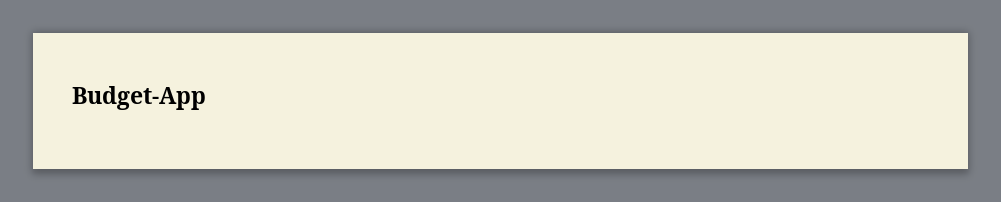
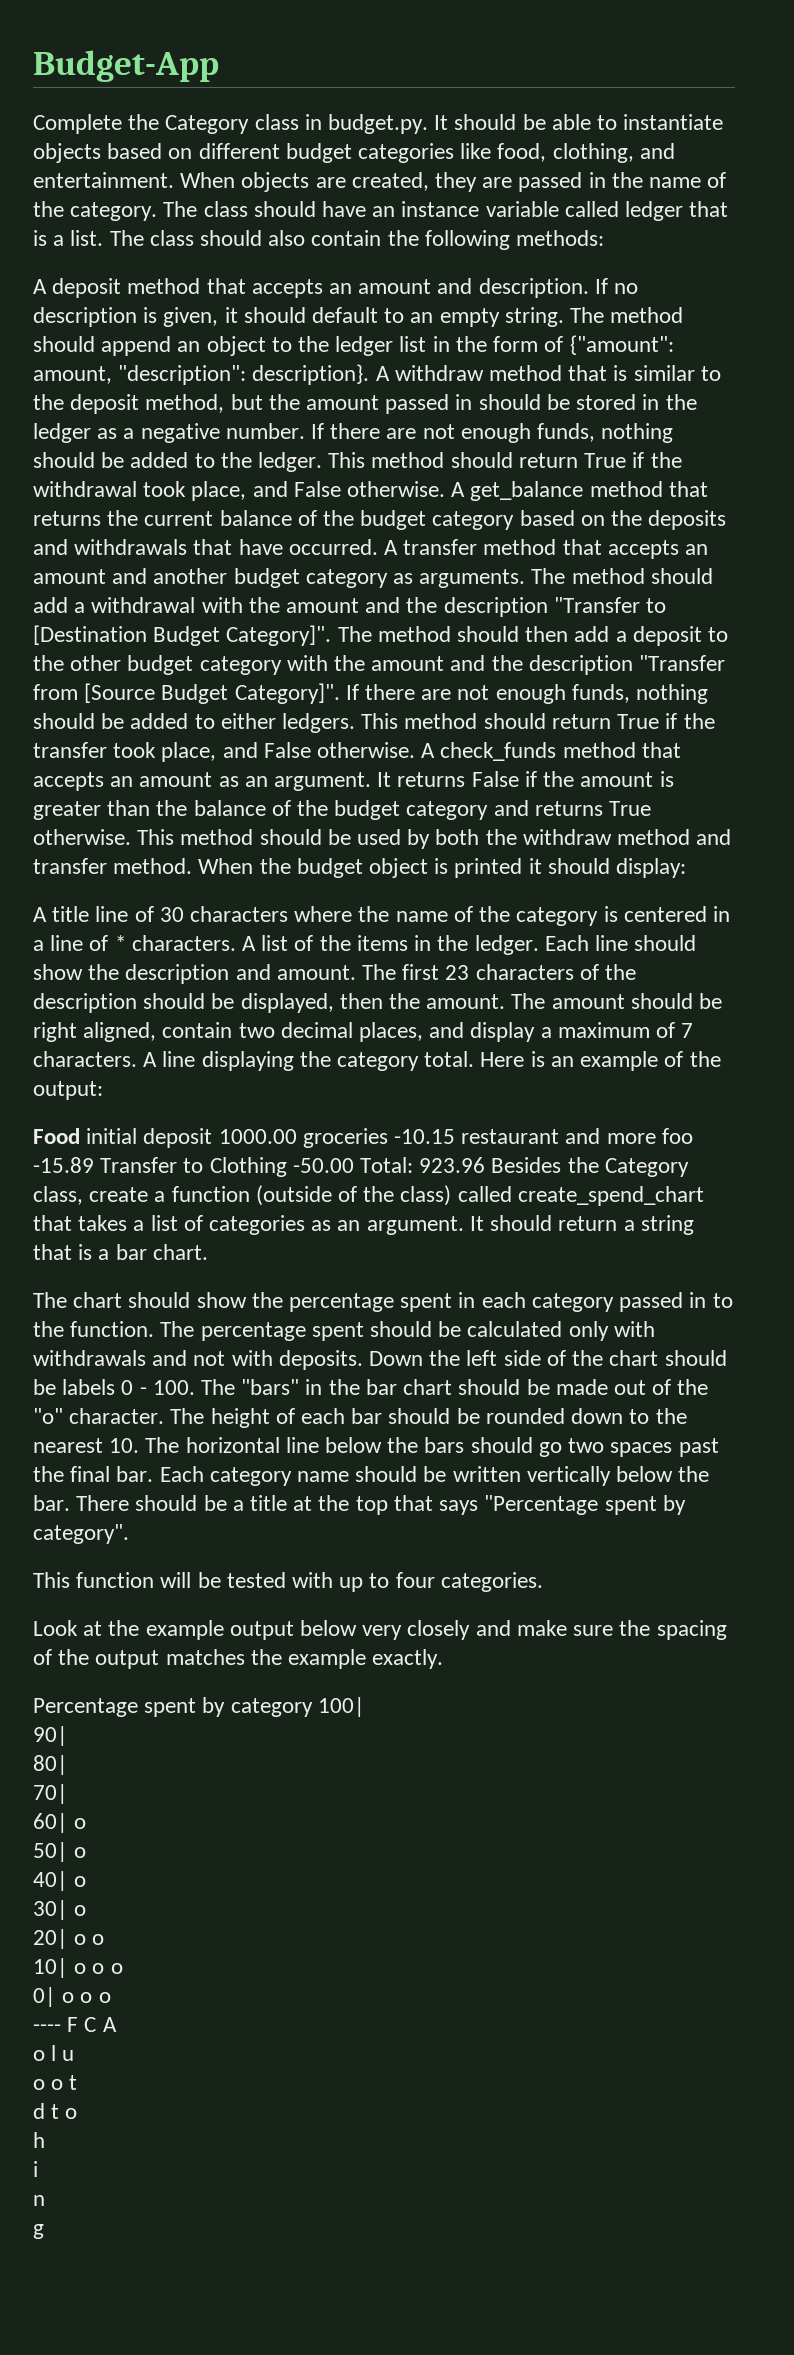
(206, 98) none -> [33,114,724,134] [33,143,675,163] [33,172,727,192] [33,201,729,221] [33,230,605,250] [33,278,639,298] [33,307,684,327] [33,335,674,356] [33,364,721,385] [33,394,697,414] [33,423,674,443] [33,452,682,472] [33,481,708,501] [33,510,727,530] [33,539,709,559] [33,568,713,588] [33,597,667,617] [33,625,729,646] [33,655,726,675] [33,683,709,704] [33,713,715,733] [33,742,681,762] [33,771,674,791] [33,800,652,820] [33,829,732,849] [33,858,687,878] [33,906,730,926] [33,935,697,955] [33,964,637,984] [33,993,723,1013] [33,1022,694,1042] [33,1051,721,1071] [33,1081,103,1100] [33,1128,693,1148] [33,1157,689,1177] [33,1185,704,1206] [33,1215,694,1235] [33,1244,208,1260] [33,1292,733,1312] [33,1321,655,1341] [33,1350,727,1370] [33,1379,709,1395] [33,1408,687,1428] [33,1437,719,1457] [33,1466,710,1486] [33,1495,686,1515] [33,1524,129,1544] [33,1572,543,1592] [33,1620,727,1640] [33,1649,444,1669] [33,1697,365,1717] [33,1726,68,1746] [33,1755,68,1775] [33,1784,68,1804] [33,1813,87,1833] [33,1842,87,1862] [33,1871,87,1891] [33,1900,87,1920] [33,1929,105,1949] [33,1958,123,1978] [33,1987,111,2007] [33,2017,117,2032] [33,2045,75,2061] [33,2075,78,2090] [33,2103,78,2119] [33,2132,45,2148] [33,2161,38,2177] [33,2195,45,2206] [33,2224,44,2239] // Complete the Category class in budget.py. It should be able to instantiate objects based on different budget categories like food, clothing, and entertainment. When objects are created, they are passed in the name of the category. The class should have an instance variable called ledger that is a list. The class should also contain the following methods: // A deposit method that accepts an amount and description. If no description is given, it should default to an empty string. The method should append an object to the ledger list in the form of {"amount": amount, "description": description}. A withdraw method that is similar to the deposit method, but the amount passed in should be stored in the ledger as a negative number. If there are not enough funds, nothing should be added to the ledger. This method should return True if the withdrawal took place, and False otherwise. A get_balance method that returns the current balance of the budget category based on the deposits and withdrawals that have occurred. A transfer method that accepts an amount and another budget category as arguments. The method should add a withdrawal with the amount and the description "Transfer to [Destination Budget Category]". The method should then add a deposit to the other budget category with the amount and the description "Transfer from [Source Budget Category]". If there are not enough funds, nothing should be added to either ledgers. This method should return True if the transfer took place, and False otherwise. A check_funds method that accepts an amount as an argument. It returns False if the amount is greater than the balance of the budget category and returns True otherwise. This method should be used by both the withdraw method and transfer method. When the budget object is printed it should display: // A title line of 30 characters where the name of the category is centered in a line of * characters. A list of the items in the ledger. Each line should show the description and amount. The first 23 characters of the description should be displayed, then the amount. The amount should be right aligned, contain two decimal places, and display a maximum of 7 characters. A line displaying the category total. Here is an example of the output: // Food initial deposit 1000.00 groceries -10.15 restaurant and more foo -15.89 Transfer to Clothing -50.00 Total: 923.96 Besides the Category class, create a function (outside of the class) called create_spend_chart that takes a list of categories as an argument. It should return a string that is a bar chart. // The chart should show the percentage spent in each category passed in to the function. The percentage spent should be calculated only with withdrawals and not with deposits. Down the left side of the chart should be labels 0 - 100. The "bars" in the bar chart should be made out of the "o" character. The height of each bar should be rounded down to the nearest 10. The horizontal line below the bars should go two spaces past the final bar. Each category name should be written vertically below the bar. There should be a title at the top that says "Percentage spent by category". // This function will be tested with up to four categories. // Look at the example output below very closely and make sure the spacing of the output matches the example exactly. // Percentage spent by category 100| // 90| // 80| // 70| // 60| o // 50| o // 40| o // 30| o // 20| o o // 10| o o o // 0| o o o // ---- F C A // o l u // o o t // d t o // h // i // n // g

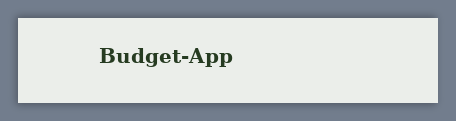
[33,114,724,134] [33,143,675,163] [33,172,727,192] [33,201,729,221] [33,230,605,250] [33,278,639,298] [33,307,684,327] [33,335,674,356] [33,364,721,385] [33,394,697,414] [33,423,674,443] [33,452,682,472] [33,481,708,501] [33,510,727,530] [33,539,709,559] [33,568,713,588] [33,597,667,617] [33,625,729,646] [33,655,726,675] [33,683,709,704] [33,713,715,733] [33,742,681,762] [33,771,674,791] [33,800,652,820] [33,829,732,849] [33,858,687,878] [33,906,730,926] [33,935,697,955] [33,964,637,984] [33,993,723,1013] [33,1022,694,1042] [33,1051,721,1071] [33,1081,103,1100] [33,1128,693,1148] [33,1157,689,1177] [33,1185,704,1206] [33,1215,694,1235] [33,1244,208,1260] [33,1292,733,1312] [33,1321,655,1341] [33,1350,727,1370] [33,1379,709,1395] [33,1408,687,1428] [33,1437,719,1457] [33,1466,710,1486] [33,1495,686,1515] [33,1524,129,1544] [33,1572,543,1592] [33,1620,727,1640] [33,1649,444,1669] [33,1697,365,1717] [33,1726,68,1746] [33,1755,68,1775] [33,1784,68,1804] [33,1813,87,1833] [33,1842,87,1862] [33,1871,87,1891] [33,1900,87,1920] [33,1929,105,1949] [33,1958,123,1978] [33,1987,111,2007] [33,2017,117,2032] [33,2045,75,2061] [33,2075,78,2090] [33,2103,78,2119] [33,2132,45,2148] [33,2161,38,2177] [33,2195,45,2206] [33,2224,44,2239] // Complete the Category class in budget.py. It should be able to instantiate objects based on different budget categories like food, clothing, and entertainment. When objects are created, they are passed in the name of the category. The class should have an instance variable called ledger that is a list. The class should also contain the following methods: // A deposit method that accepts an amount and description. If no description is given, it should default to an empty string. The method should append an object to the ledger list in the form of {"amount": amount, "description": description}. A withdraw method that is similar to the deposit method, but the amount passed in should be stored in the ledger as a negative number. If there are not enough funds, nothing should be added to the ledger. This method should return True if the withdrawal took place, and False otherwise. A get_balance method that returns the current balance of the budget category based on the deposits and withdrawals that have occurred. A transfer method that accepts an amount and another budget category as arguments. The method should add a withdrawal with the amount and the description "Transfer to [Destination Budget Category]". The method should then add a deposit to the other budget category with the amount and the description "Transfer from [Source Budget Category]". If there are not enough funds, nothing should be added to either ledgers. This method should return True if the transfer took place, and False otherwise. A check_funds method that accepts an amount as an argument. It returns False if the amount is greater than the balance of the budget category and returns True otherwise. This method should be used by both the withdraw method and transfer method. When the budget object is printed it should display: // A title line of 30 characters where the name of the category is centered in a line of * characters. A list of the items in the ledger. Each line should show the description and amount. The first 23 characters of the description should be displayed, then the amount. The amount should be right aligned, contain two decimal places, and display a maximum of 7 characters. A line displaying the category total. Here is an example of the output: // Food initial deposit 1000.00 groceries -10.15 restaurant and more foo -15.89 Transfer to Clothing -50.00 Total: 923.96 Besides the Category class, create a function (outside of the class) called create_spend_chart that takes a list of categories as an argument. It should return a string that is a bar chart. // The chart should show the percentage spent in each category passed in to the function. The percentage spent should be calculated only with withdrawals and not with deposits. Down the left side of the chart should be labels 0 - 100. The "bars" in the bar chart should be made out of the "o" character. The height of each bar should be rounded down to the nearest 10. The horizontal line below the bars should go two spaces past the final bar. Each category name should be written vertically below the bar. There should be a title at the top that says "Percentage spent by category". // This function will be tested with up to four categories. // Look at the example output below very closely and make sure the spacing of the output matches the example exactly. // Percentage spent by category 100| // 90| // 80| // 70| // 60| o // 50| o // 40| o // 30| o // 20| o o // 10| o o o // 0| o o o // ---- F C A // o l u // o o t // d t o // h // i // n // g -> (233, 57) none

